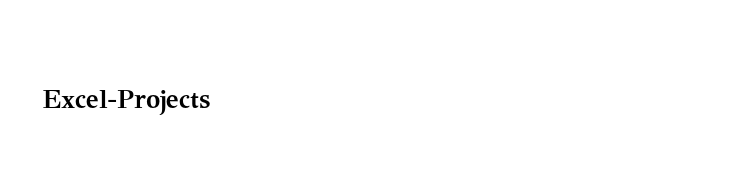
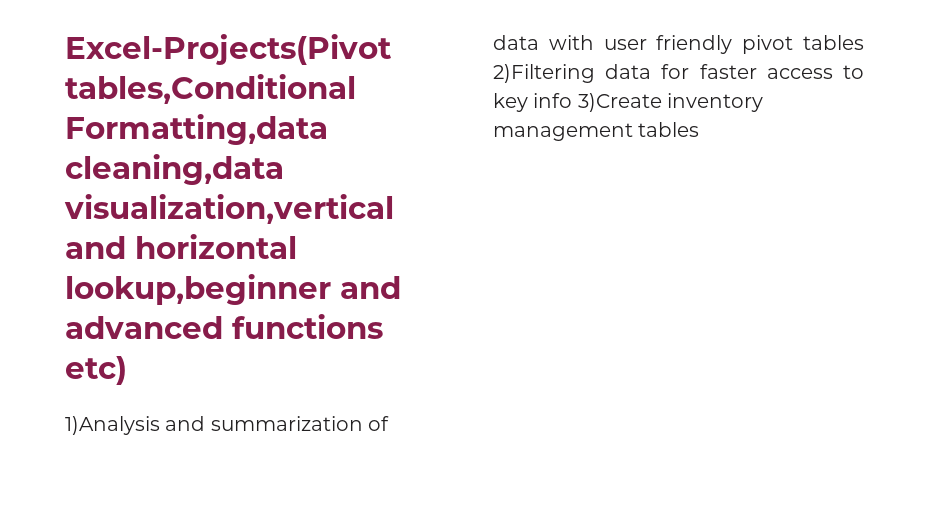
[42,90,210,115] Excel-Projects -> [65,34,391,65] [65,74,356,104] [65,114,328,145] [65,154,284,185] [64,194,394,224] [65,234,297,259] [65,274,401,305] [65,314,383,339] [65,356,127,385] [65,416,390,435] [493,35,864,54] [493,64,864,83] [493,93,764,112] [493,122,700,141] Excel-Projects(Pivot tables,Conditional Formatting,data cleaning,data visualization,vertical and horizontal lookup,beginner and advanced functions etc) // 1)Analysis and summarization of data with user friendly pivot tables 2)Filtering data for faster access to key info 3)Create inventory management tables

